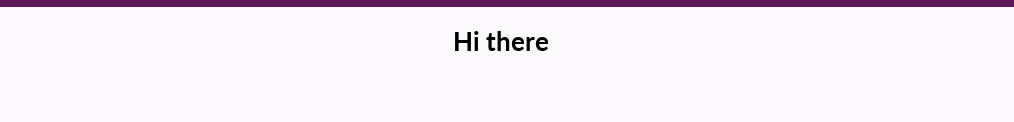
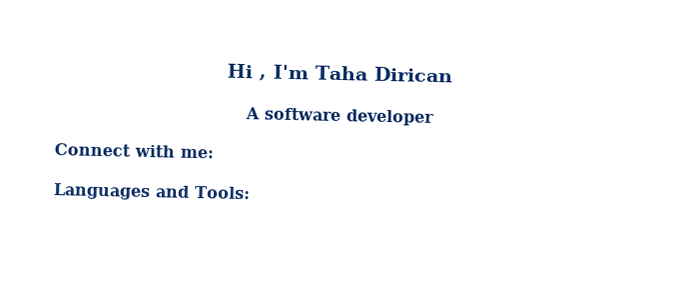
[486,31,550,51] there -> [259,64,453,83] [244,107,434,126] [54,143,214,159] [53,183,251,201] , I'm Taha Dirican // A software developer // Connect with me: // Languages and Tools:

